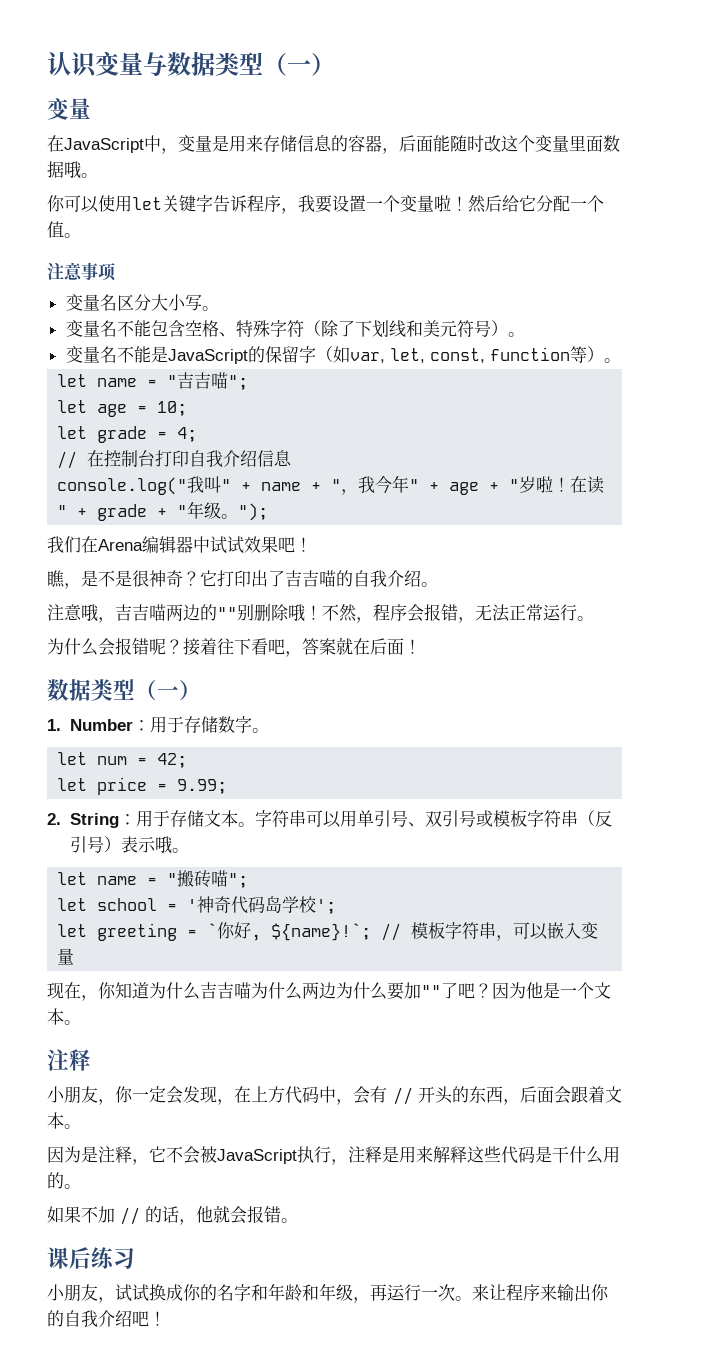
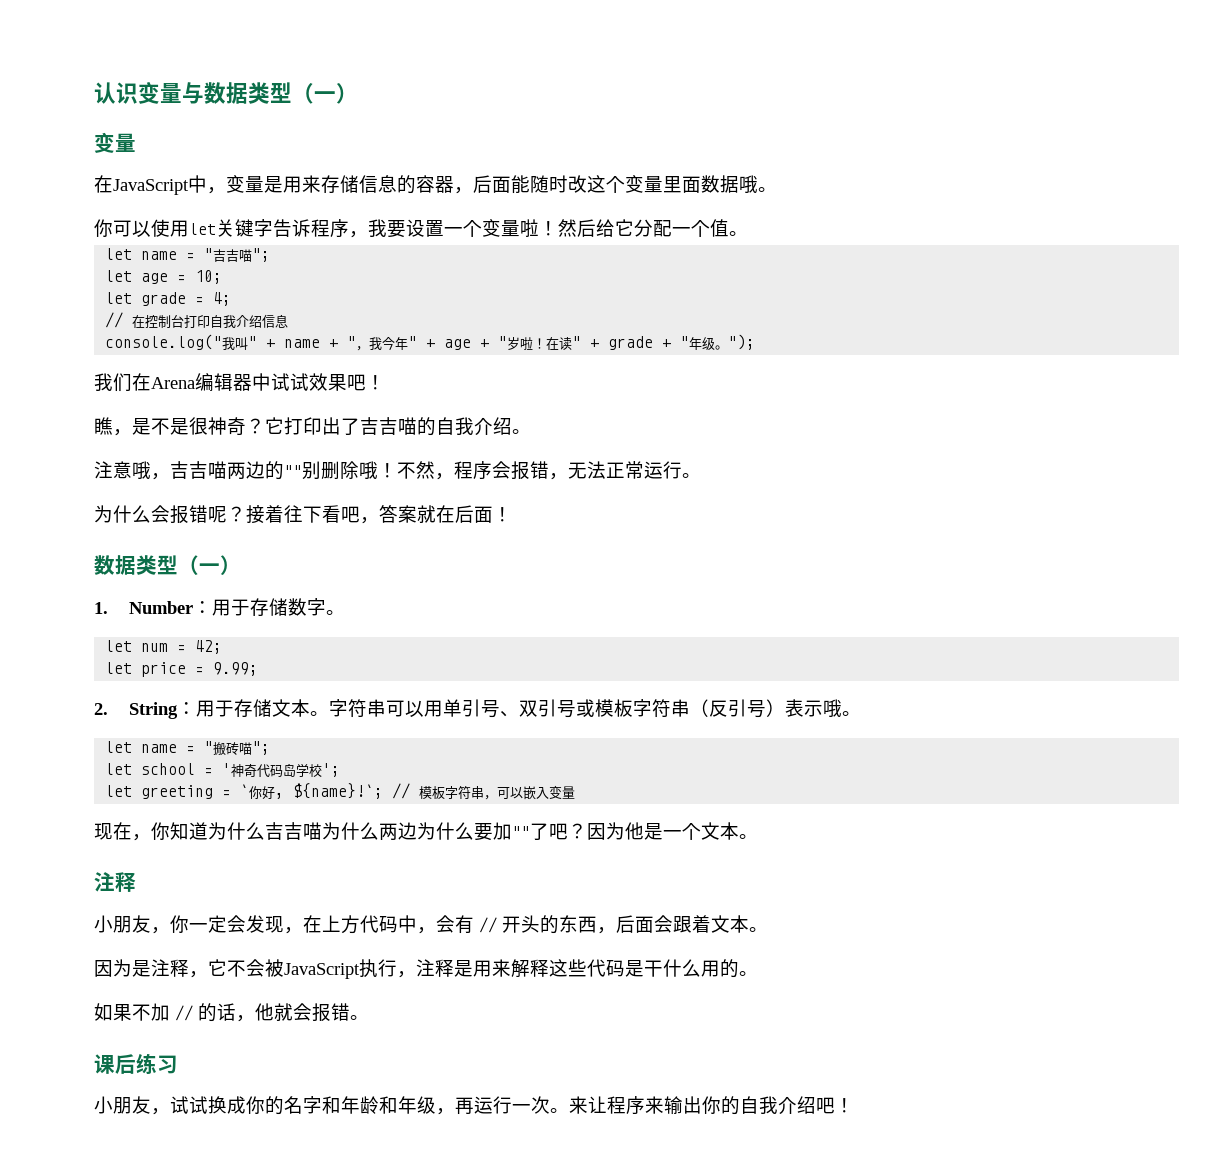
[47,262,116,281] [65,294,219,311] [65,320,525,338] [65,346,621,364] // 注意事项 // 变量名区分大小写。 // 变量名不能包含空格、特殊字符（除了下划线和美元符号）。 // 变量名不能是JavaScript的保留字（如var, let, const, function等）。 -> (748, 233) none

